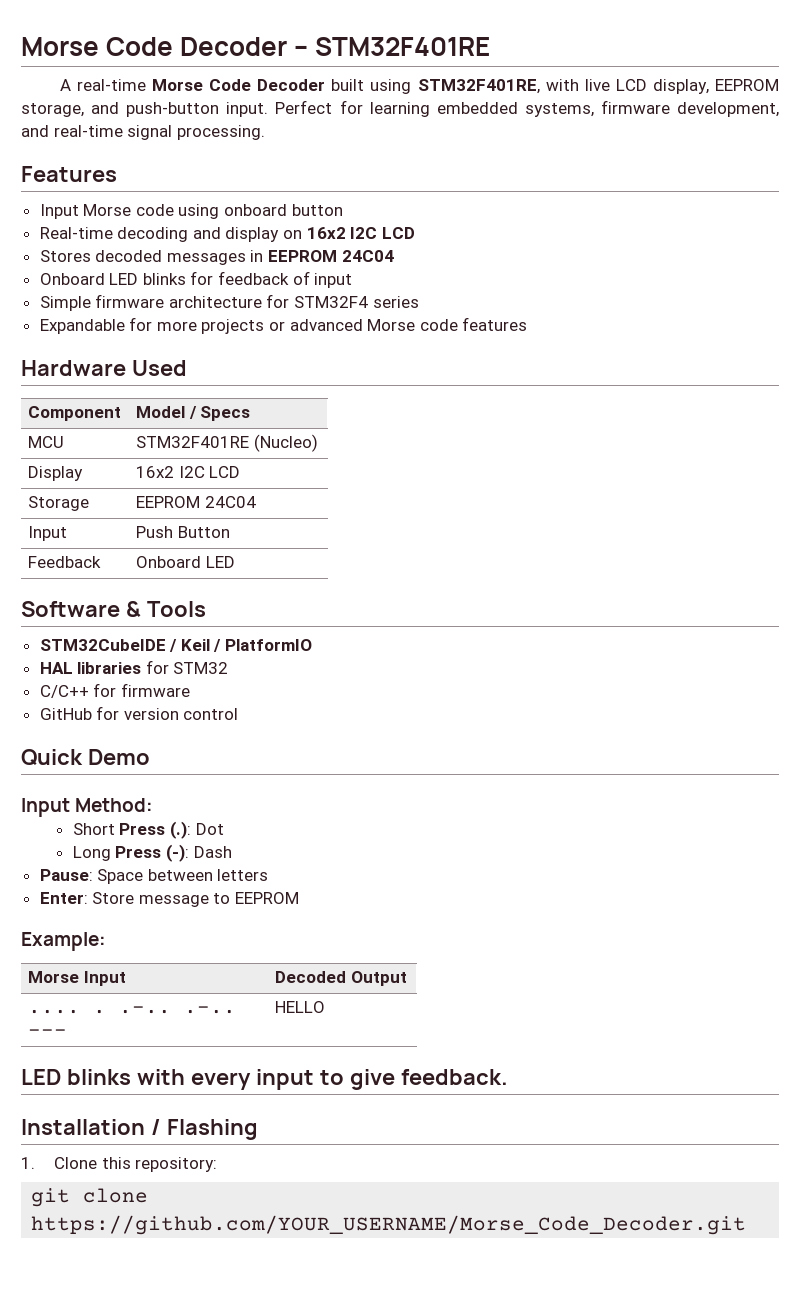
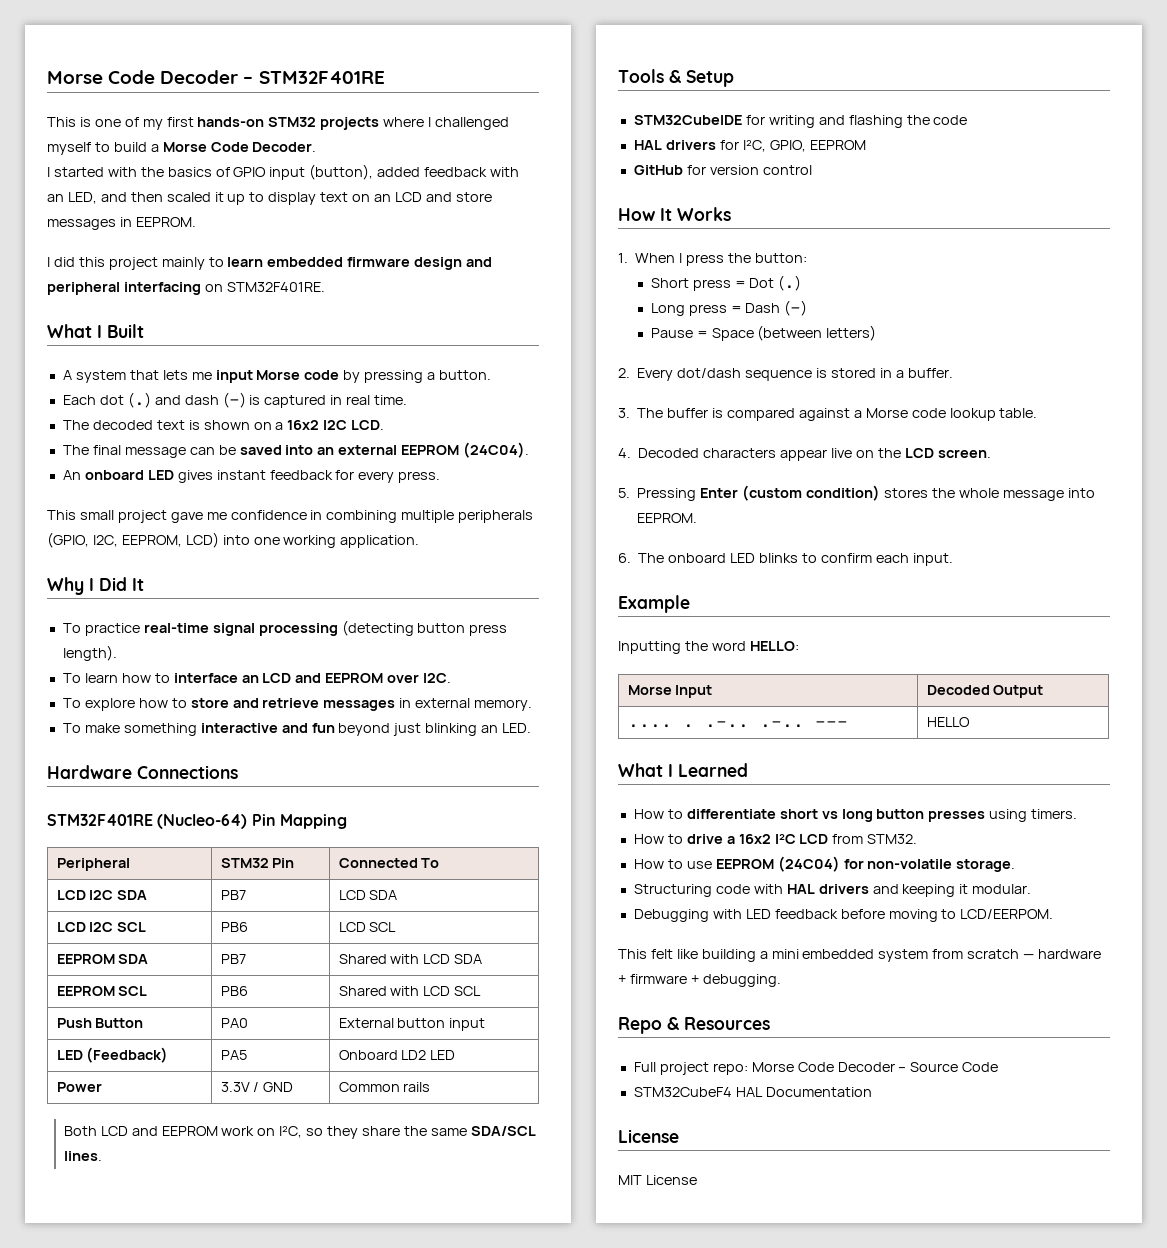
[59,79,779,94] [21,100,780,117] [21,125,265,140] [21,166,117,182] [39,204,343,219] [39,227,415,242] [39,250,394,265] [39,271,353,288] [39,294,419,311] [39,317,528,334] [21,360,187,376] [28,406,122,421] [136,406,251,421] [28,436,65,448] [136,434,318,452] [28,466,84,481] [136,466,241,478] [28,496,90,511] [136,496,256,508] [28,526,68,541] [136,526,230,538] [28,556,102,568] [136,556,235,568] [21,601,206,617] [39,639,313,652] [39,660,229,674] [39,683,190,698] [39,706,239,720] [21,749,150,766] [21,798,154,817] A real-time Morse Code Decoder built using STM32F401RE, with live LCD display, EEPROM storage, and push-button input. Perfect for learning embedded systems, firmware development, and real-time signal processing. // Features // Input Morse code using onboard button // Real-time decoding and display on 16x2 I2C LCD // Stores decoded messages in EEPROM 24C04 // Onboard LED blinks for feedback of input // Simple firmware architecture for STM32F4 series // Expandable for more projects or advanced Morse code features // Hardware Used // Component | Model / Specs // MCU | STM32F401RE (Nucleo) // Display | 16x2 I2C LCD // Storage | EEPROM 24C04 // Input | Push Button // Feedback | Onboard LED // Software & Tools // STM32CubeIDE / Keil / PlatformIO // HAL libraries for STM32 // C/C++ for firmware // GitHub for version control // Quick Demo // Input Method: -> [47,117,510,130] [47,142,317,155] [47,164,520,180] [47,192,492,205] [47,217,196,230] [47,257,493,270] [47,282,325,295] [47,324,144,338] [62,370,492,383] [62,392,408,408] [62,420,385,430] [62,442,530,458] [62,470,441,483] [47,510,534,523] [47,532,420,548] [47,577,144,595] [62,620,508,636] [62,645,117,661] [62,673,452,683] [62,698,533,711] [62,723,532,736] [47,765,238,779] [47,814,347,829] [56,858,130,871] [220,858,295,868] [338,858,440,868] [56,890,148,900] [220,890,246,900] [338,890,398,900] [56,922,147,932] [220,922,248,932] [338,922,397,932] [56,954,149,964] [220,954,246,964] [338,954,483,964] [56,986,148,996] [220,986,248,996] [338,986,482,996] [56,1018,144,1028] [220,1018,248,1028] [338,1018,486,1031] [56,1047,169,1063] [220,1050,247,1060] [338,1050,456,1060] [56,1082,102,1092] [220,1082,294,1092] [338,1082,431,1092] [63,1126,536,1139] [63,1151,102,1161] [618,69,734,87] [633,115,968,128] [633,140,866,152] [633,165,812,175] [618,207,731,221] [618,253,807,266] This is one of my first hands-on STM32 projects where I challenged myself to build a Morse Code Decoder. // I started with the basics of GPIO input (button), added feedback with an LED, and then scaled it up to display text on an LCD and store messages in EEPROM. // I did this project mainly to learn embedded firmware design and peripheral interfacing on STM32F401RE. // What I Built // A system that lets me input Morse code by pressing a button. // Each dot (.) and dash (-) is captured in real time. // The decoded text is shown on a 16x2 I2C LCD. // The final message can be saved into an external EEPROM (24C04). // An onboard LED gives instant feedback for every press. // This small project gave me confidence in combining multiple peripherals (GPIO, I2C, EEPROM, LCD) into one working application. // Why I Did It // To practice real-time signal processing (detecting button press length). // To learn how to interface an LCD and EEPROM over I2C. // To explore how to store and retrieve messages in external memory. // To make something interactive and fun beyond just blinking an LED. // Hardware Connections // STM32F401RE (Nucleo-64) Pin Mapping // Peripheral | STM32 Pin | Connected To // LCD I2C SDA | PB7 | LCD SDA // LCD I2C SCL | PB6 | LCD SCL // EEPROM SDA | PB7 | Shared with LCD SDA // EEPROM SCL | PB6 | Shared with LCD SCL // Push Button | PA0 | External button input // LED (Feedback) | PA5 | Onboard LD2 LED // Power | 3.3V / GND | Common rails // Both LCD and EEPROM work on I²C, so they share the same SDA/SCL lines. // Tools & Setup // STM32CubeIDE for writing and flashing the code // HAL drivers for I²C, GPIO, EEPROM // GitHub for version control // How It Works // 1. When I press the button:
[119,821,191,839] Press (.): -> [692,279,746,291] press =
(224, 829) none -> [778,275,802,291] (.)
[115,844,189,862] Press (-): -> [688,304,742,316] press =
[39,869,269,884] [39,892,300,907] [21,932,106,951] // Pause: Space between letters // Enter: Store message to EEPROM // Example: -> [784,300,808,316] [650,325,877,341] [618,368,953,381] [618,408,1038,421] [618,448,991,461] [618,485,1095,501] [637,513,698,523] [618,553,953,566] [618,595,690,613] [618,641,799,654] (-) // Pause = Space (between letters) // 2. Every dot/dash sequence is stored in a buffer. // 3. The buffer is compared against a Morse code lookup table. // 4. Decoded characters appear live on the LCD screen. // 5. Pressing Enter (custom condition) stores the whole message into EEPROM. // 6. The onboard LED blinks to confirm each input. // Example // Inputting the word HELLO:
[21,1069,508,1090] [21,1119,258,1140] [21,1157,218,1172] [31,1188,149,1207] [31,1215,747,1235] LED blinks with every input to give feedback. // Installation / Flashing // 1. Clone this repository: // git clone https://github.com/YOUR_USERNAME/Morse_Code_Decoder.git -> [618,763,748,777] [633,809,1078,822] [633,834,918,844] [633,856,1016,872] [633,884,1032,897] [633,909,1054,922] [618,949,1102,962] [618,974,781,987] [618,1017,770,1034] [633,1062,999,1075] [633,1087,872,1097] [618,1129,679,1143] [618,1175,697,1185] What I Learned // How to differentiate short vs long button presses using timers. // How to drive a 16x2 I²C LCD from STM32. // How to use EEPROM (24C04) for non-volatile storage. // Structuring code with HAL drivers and keeping it modular. // Debugging with LED feedback before moving to LCD/EERPOM. // This felt like building a mini embedded system from scratch — hardware + firmware + debugging. // Repo & Resources // Full project repo: Morse Code Decoder – Source Code // STM32CubeF4 HAL Documentation // License // MIT License

